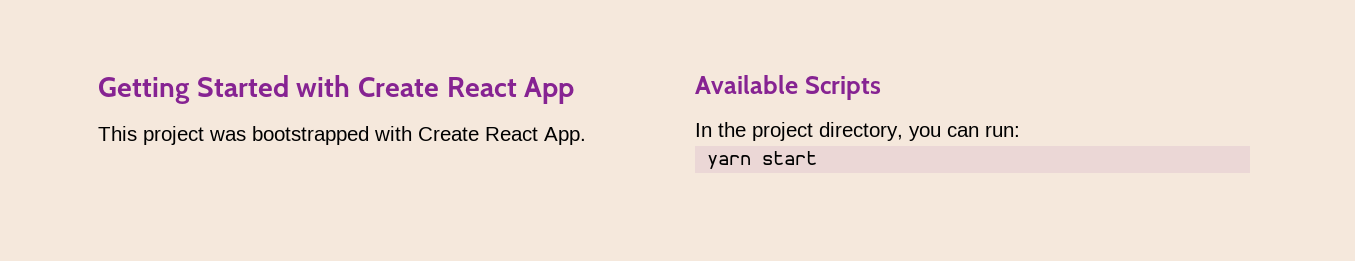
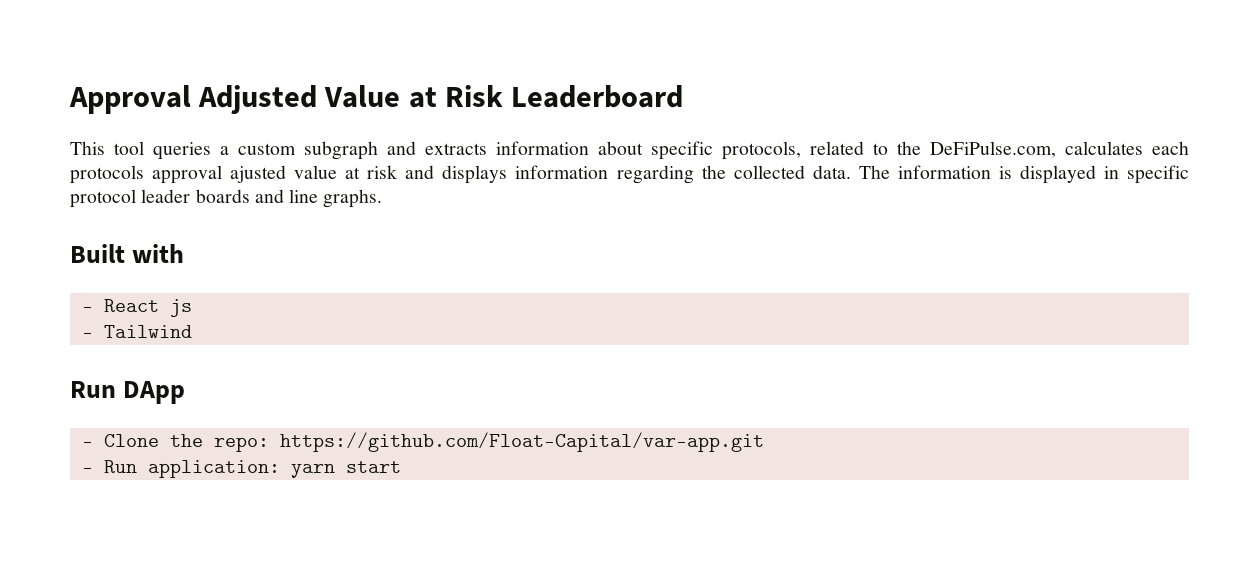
[98,75,575,104] [98,126,586,145] [695,75,881,100] [695,122,1020,141] Getting Started with Create React App // This project was bootstrapped with Create React App. // Available Scripts // In the project directory, you can run: // -> [69,85,684,114] [70,141,1189,160] [70,165,1189,184] [70,189,383,208] [70,244,185,263] [81,299,192,317] [81,325,192,338] [70,381,186,404] [81,432,764,452] [81,460,280,478] Approval Adjusted Value at Risk Leaderboard // This tool queries a custom subgraph and extracts information about specific protocols, related to the DeFiPulse.com, calculates each protocols approval ajusted value at risk and displays information regarding the collected data. The information is displayed in specific protocol leader boards and line graphs. // Built with // - React js // - Tailwind // Run DApp // - Clone the repo: https://github.com/Float-Capital/var-app.git // - Run application:

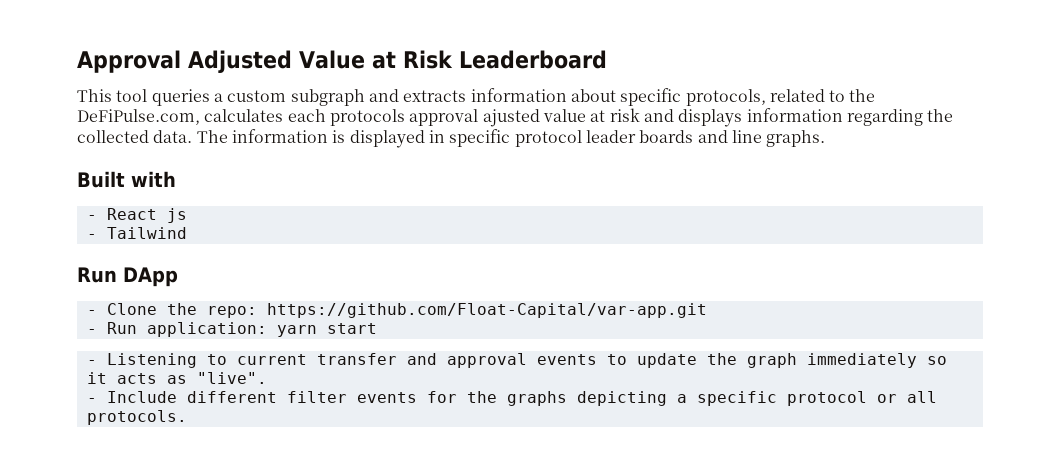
(401, 467) none -> [86,353,947,368] [86,372,267,384] [86,391,937,406] [86,410,187,425] // - Listening to current transfer and approval events to update the graph immediately so it acts as "live". // - Include different filter events for the graphs depicting a specific protocol or all protocols.

